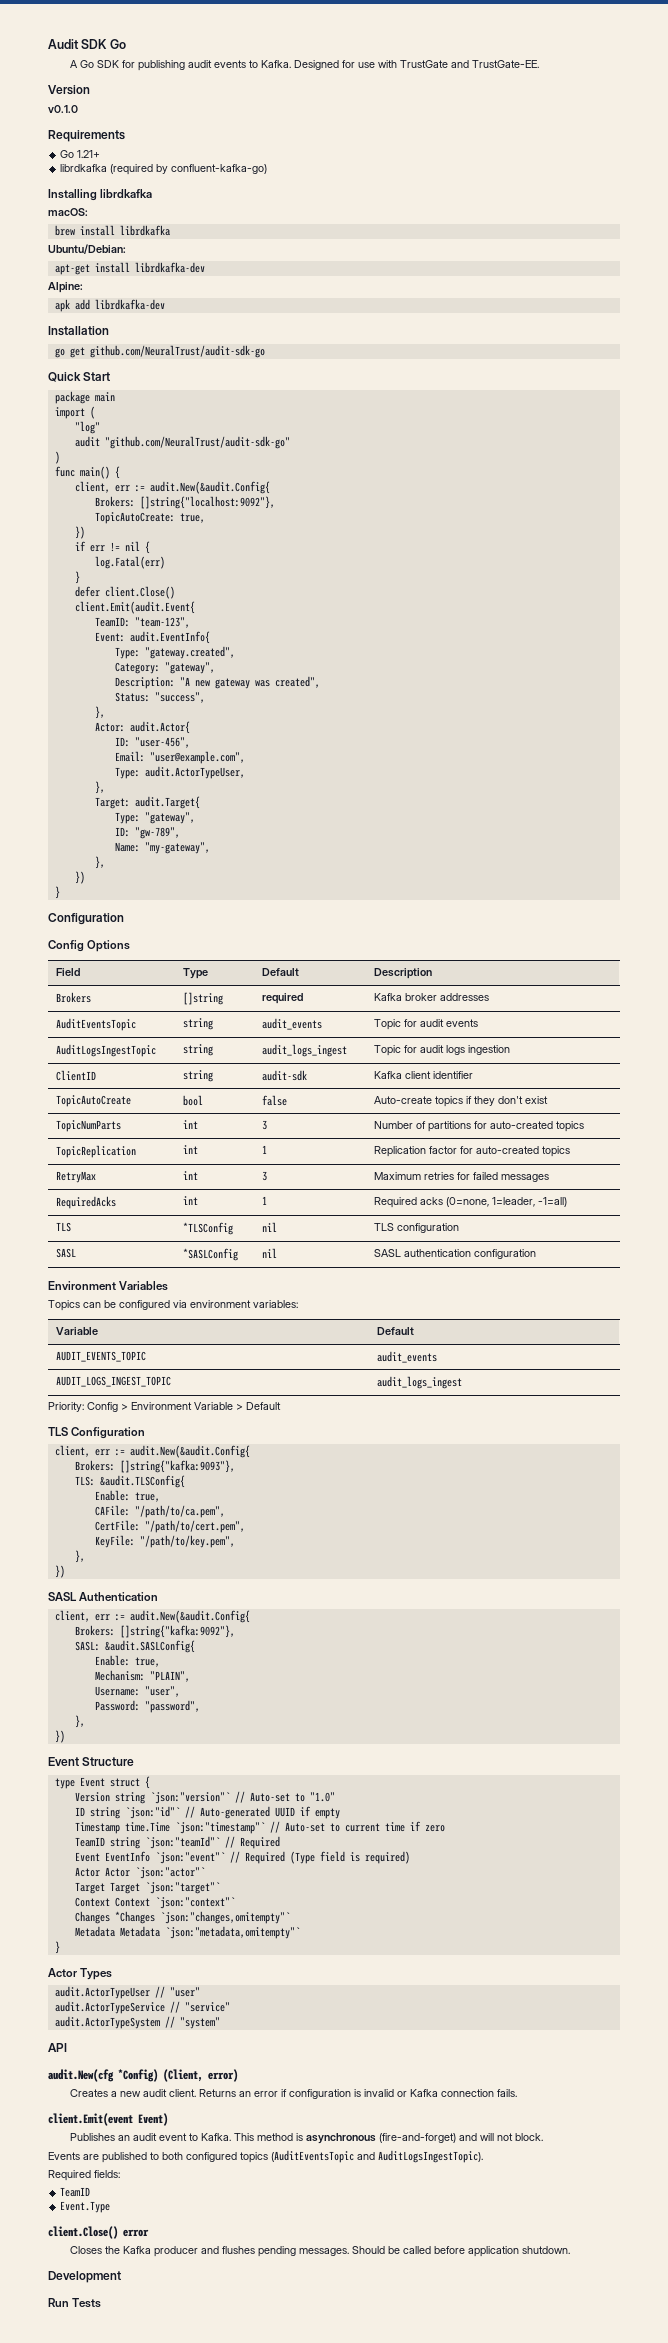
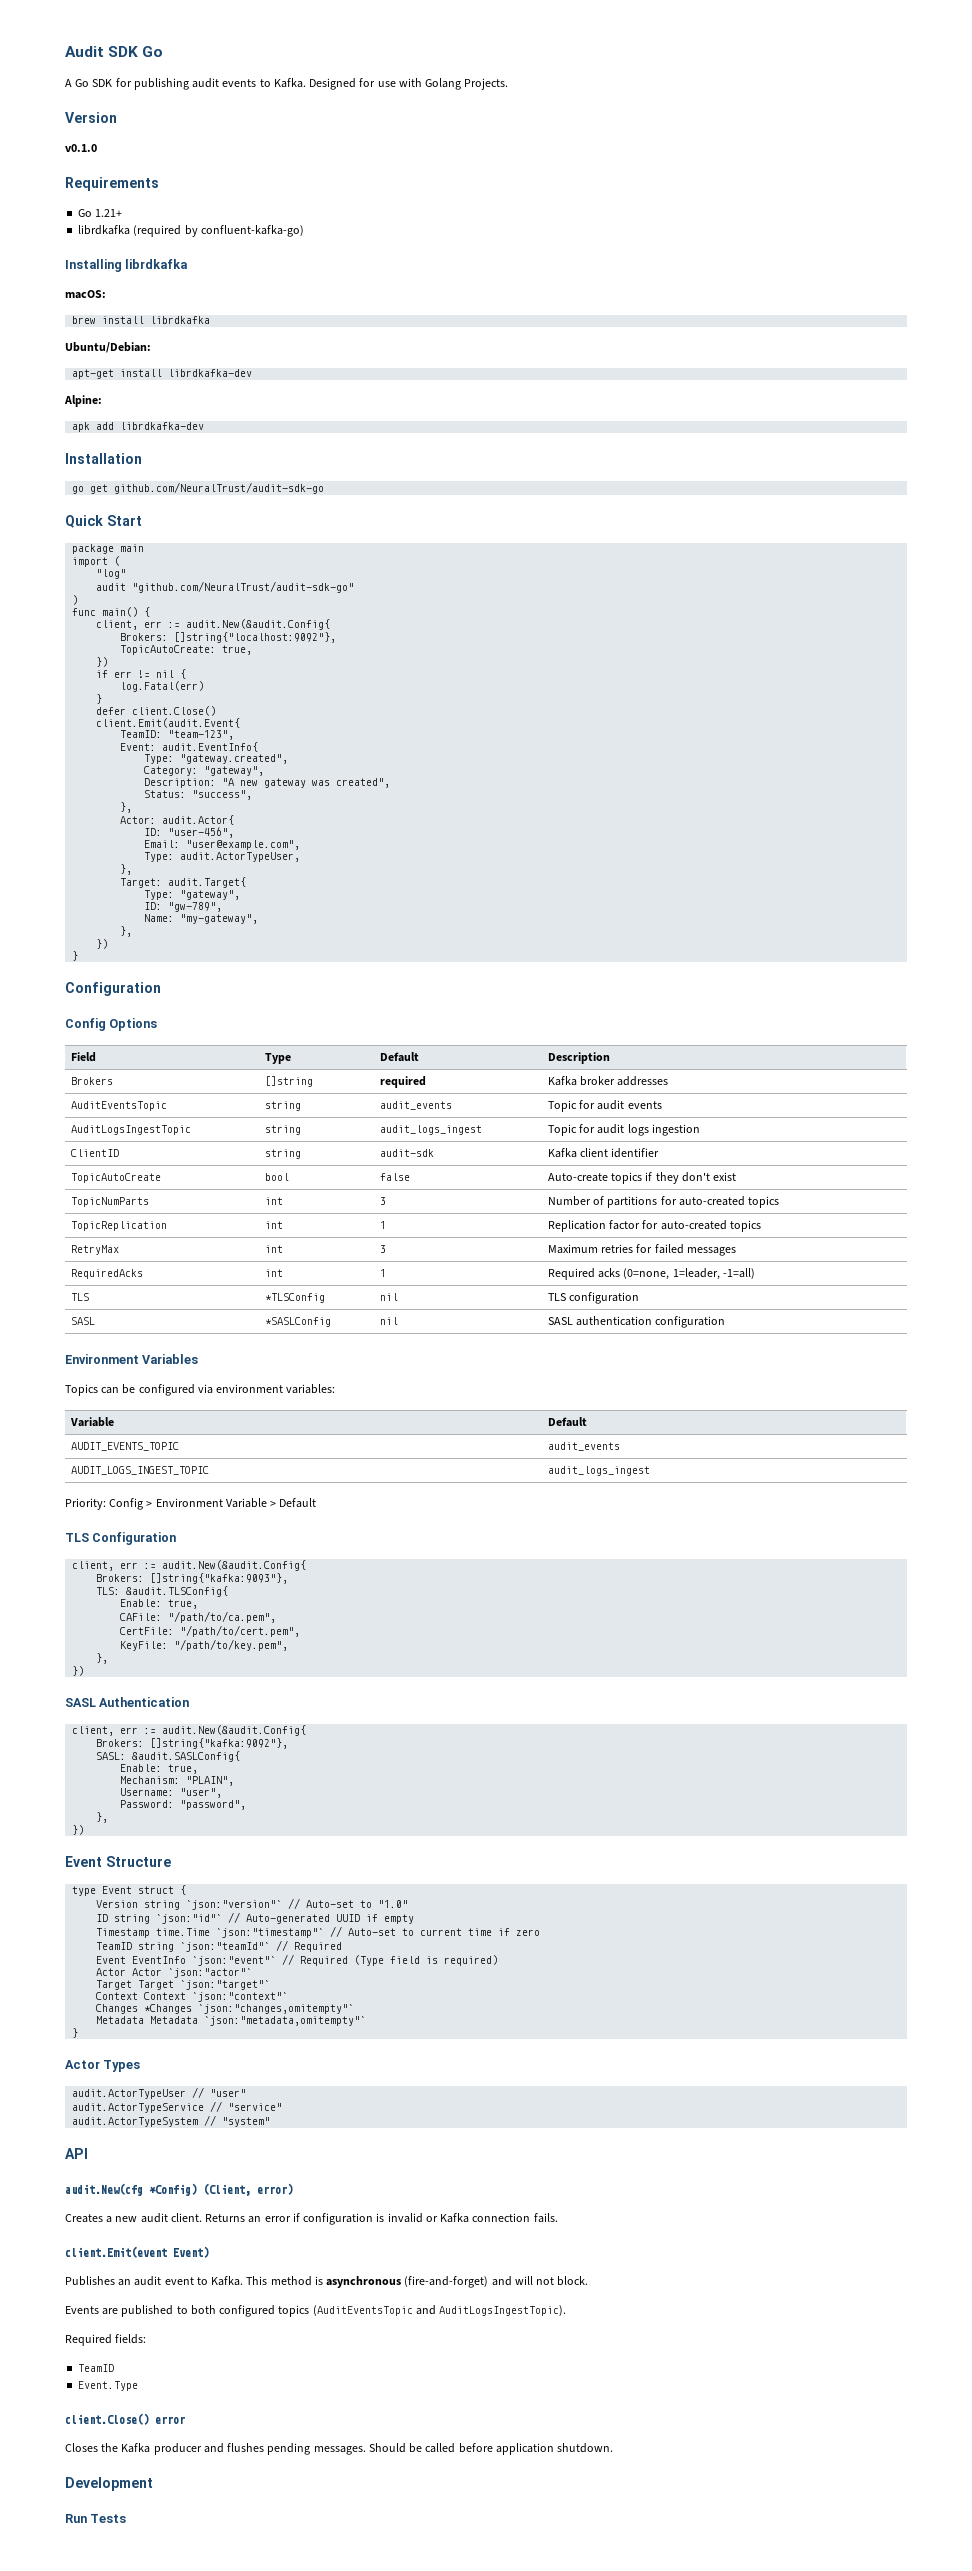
[399,60,539,68] TrustGate and TrustGate-EE. -> [425,78,509,90] Golang Projects.

